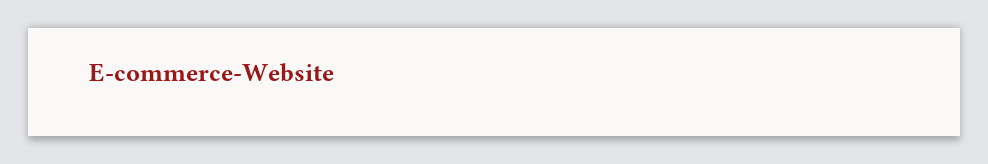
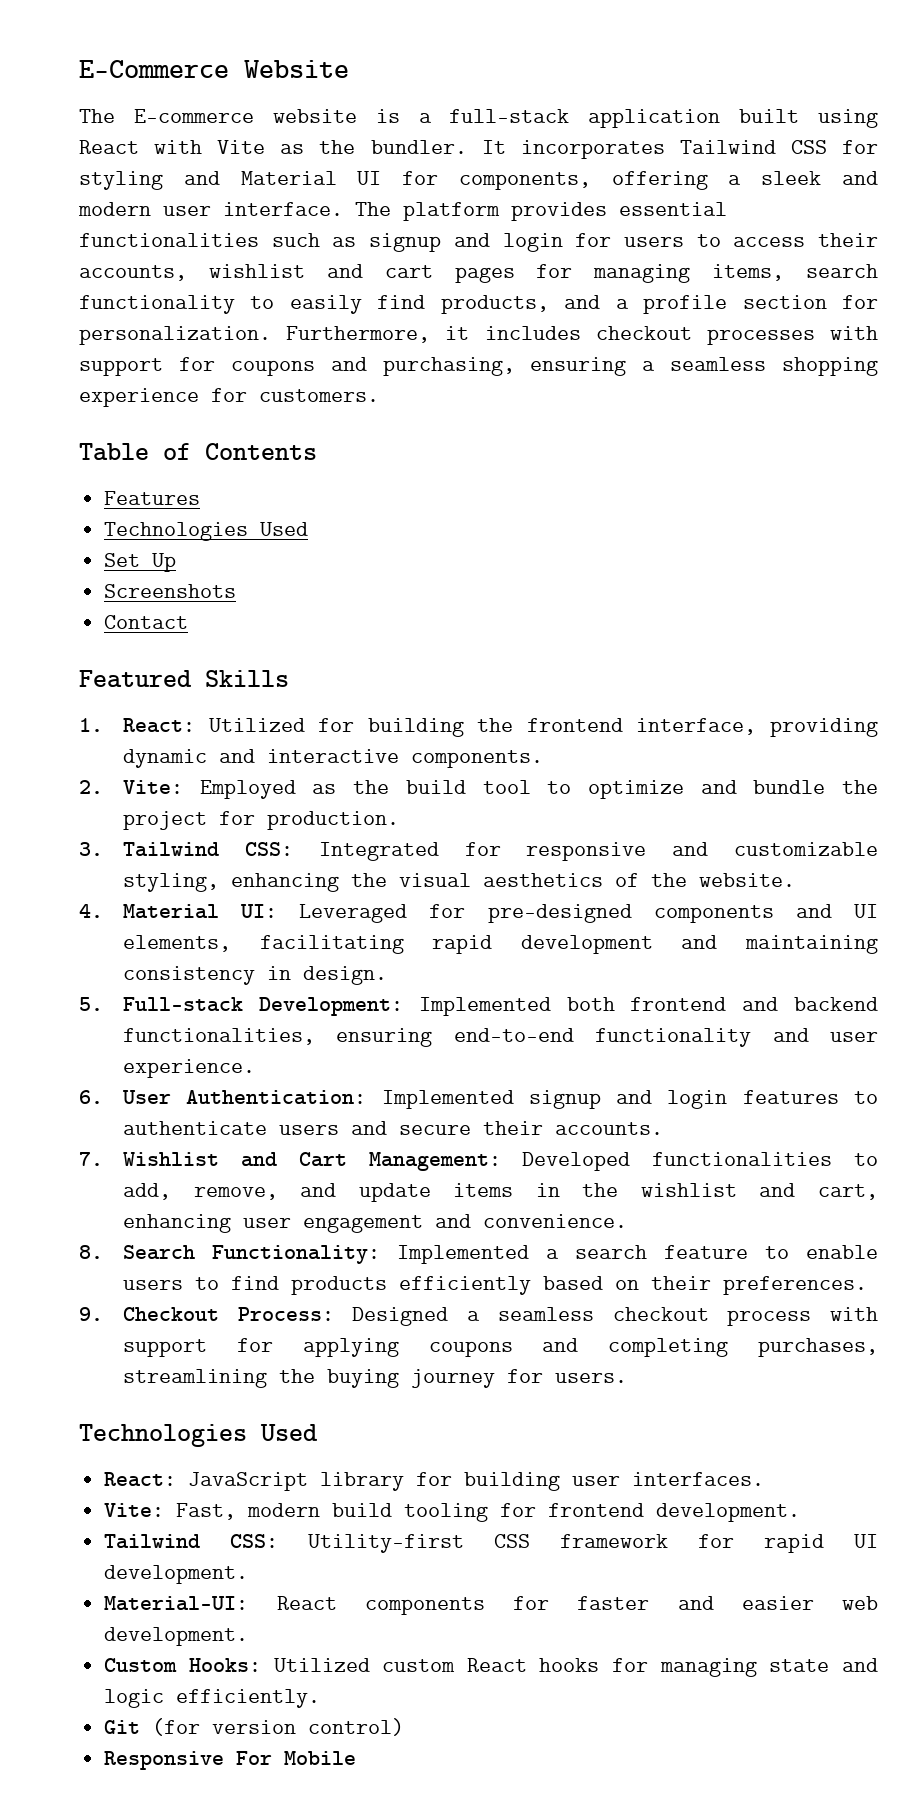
[89,63,334,82] E-commerce-Website -> [79,60,349,78] [79,109,878,128] [79,140,879,159] [79,171,879,190] [78,202,727,221] [79,233,879,252] [79,264,878,283] [79,295,879,314] [79,326,878,345] [79,357,878,376] [79,388,379,407] [79,443,317,461] [104,491,201,505] [104,522,309,541] [104,553,177,572] [104,584,237,598] [104,615,189,629] [79,670,289,688] [79,718,879,737] [122,749,543,768] [79,780,878,799] [122,811,399,830] [79,842,879,861] [122,873,795,892] [79,904,879,923] [122,935,878,954] [122,966,387,985] [79,997,879,1016] [122,1028,879,1047] [122,1059,255,1078] [79,1090,878,1109] [122,1121,663,1135] [79,1152,879,1171] [122,1183,879,1202] [122,1214,627,1233] [79,1245,878,1264] [122,1276,867,1295] [79,1307,879,1326] [122,1338,879,1357] [122,1369,627,1388] [79,1424,318,1447] [104,1472,765,1491] [104,1503,801,1522] [104,1534,879,1553] [104,1565,249,1584] [104,1596,878,1615] [104,1627,249,1646] [104,1658,878,1677] [104,1689,321,1708] [104,1718,405,1736] [104,1751,357,1770] E-Commerce Website // The E-commerce website is a full-stack application built using React with Vite as the bundler. It incorporates Tailwind CSS for styling and Material UI for components, offering a sleek and modern user interface. The platform provides essential functionalities such as signup and login for users to access their accounts, wishlist and cart pages for managing items, search functionality to easily find products, and a profile section for personalization. Furthermore, it includes checkout processes with support for coupons and purchasing, ensuring a seamless shopping experience for customers. // Table of Contents // Features // Technologies Used // Set Up // Screenshots // Contact // Featured Skills // 1. React: Utilized for building the frontend interface, providing dynamic and interactive components. // 2. Vite: Employed as the build tool to optimize and bundle the project for production. // 3. Tailwind CSS: Integrated for responsive and customizable styling, enhancing the visual aesthetics of the website. // 4. Material UI: Leveraged for pre-designed components and UI elements, facilitating rapid development and maintaining consistency in design. // 5. Full-stack Development: Implemented both frontend and backend functionalities, ensuring end-to-end functionality and user experience. // 6. User Authentication: Implemented signup and login features to authenticate users and secure their accounts. // 7. Wishlist and Cart Management: Developed functionalities to add, remove, and update items in the wishlist and cart, enhancing user engagement and convenience. // 8. Search Functionality: Implemented a search feature to enable users to find products efficiently based on their preferences. // 9. Checkout Process: Designed a seamless checkout process with support for applying coupons and completing purchases, streamlining the buying journey for users. // Technologies Used // React: JavaScript library for building user interfaces. // Vite: Fast, modern build tooling for frontend development. // Tailwind CSS: Utility-first CSS framework for rapid UI development. // Material-UI: React components for faster and easier web development. // Custom Hooks: Utilized custom React hooks for managing state and logic efficiently. // Git (for version control) // Responsive For Mobile

